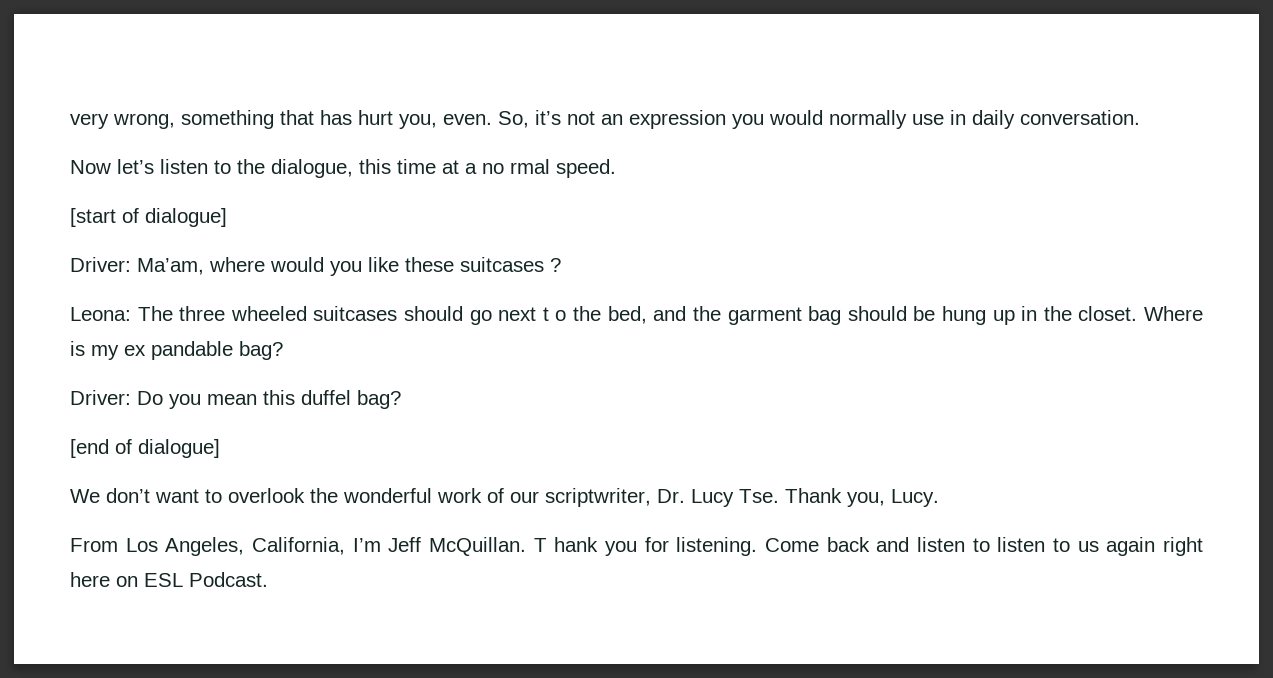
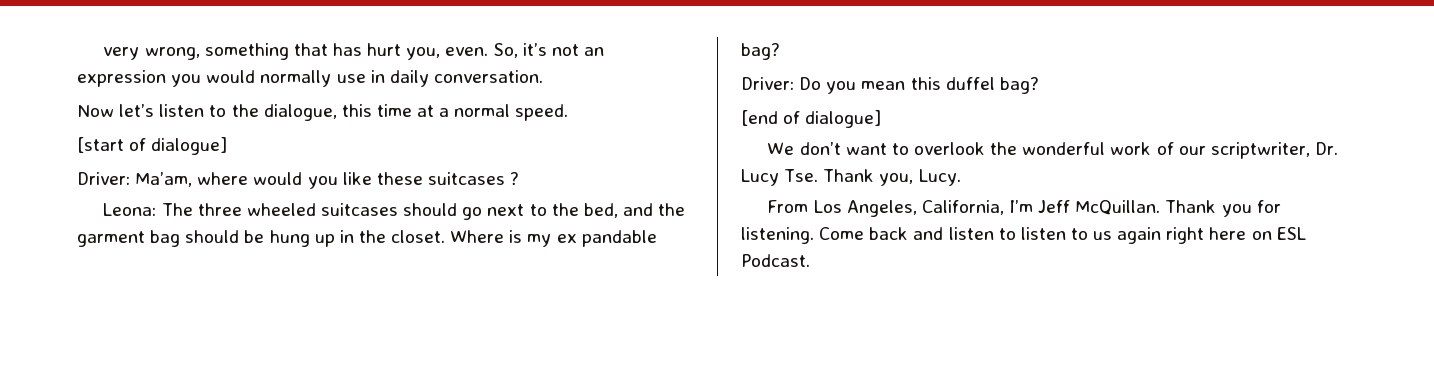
[482,159,550,174] no rmal -> [454,104,511,117] normal
[542,307,567,321] t o -> [529,204,547,216] to
[533,537,599,552] T hank -> [1165,200,1217,213] Thank

